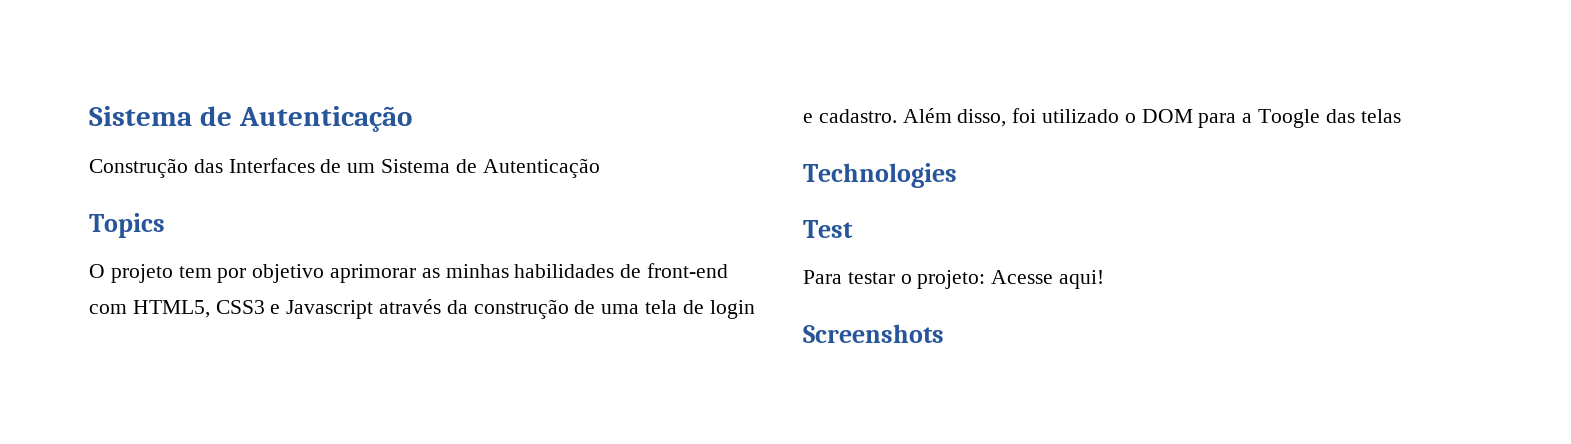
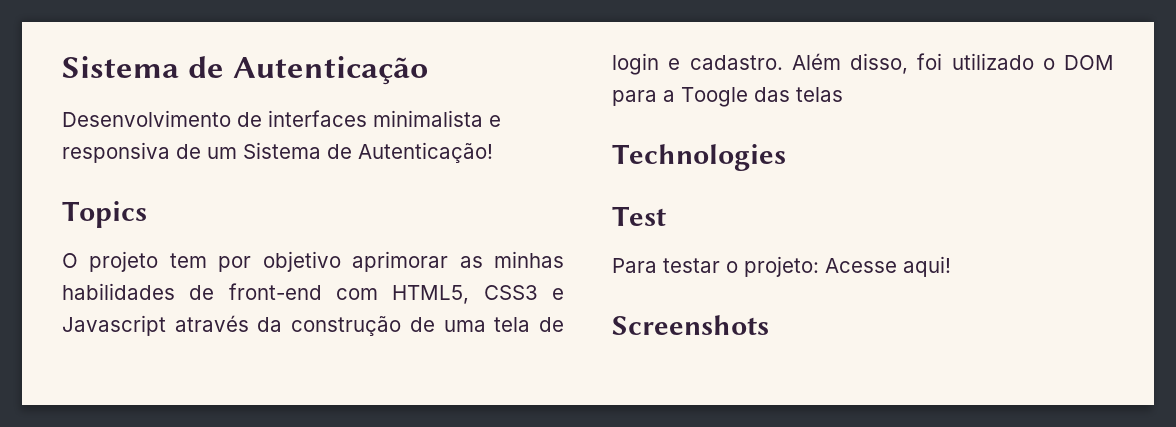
[89,106,412,132] [89,158,315,178] Sistema de Autenticação // Construção das Interfaces -> [62,56,428,85] [62,110,501,127] [62,142,170,163] Sistema de Autenticação // Desenvolvimento de interfaces minimalista e responsiva
[482,158,600,178] Autenticação -> [358,142,493,163] Autenticação!

